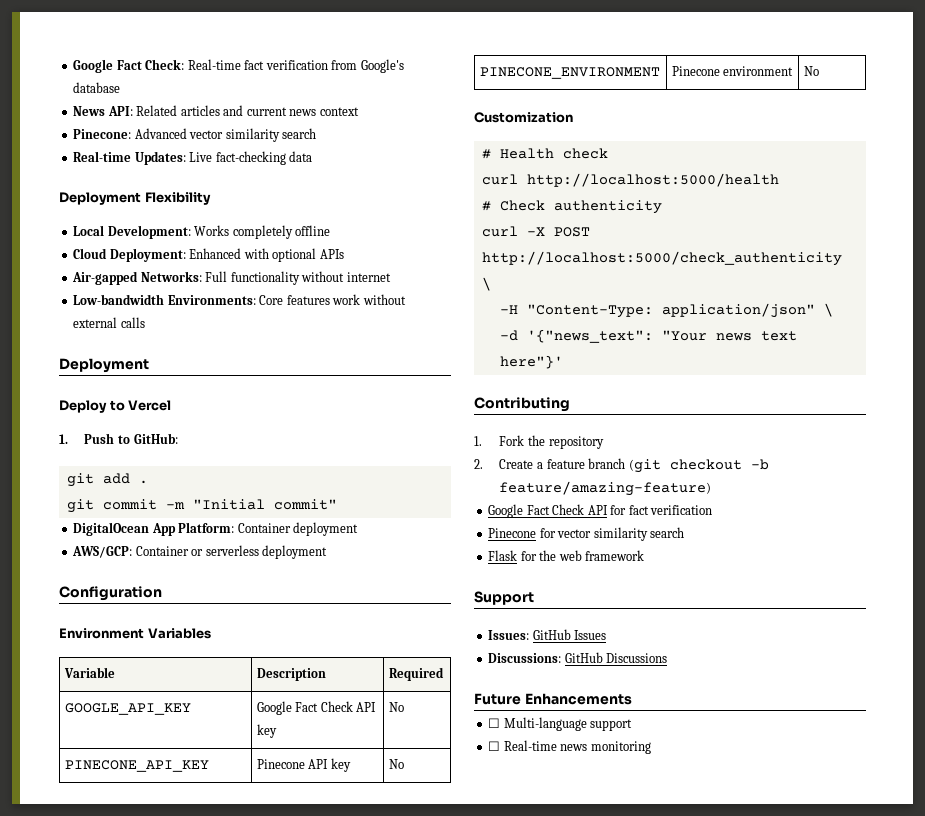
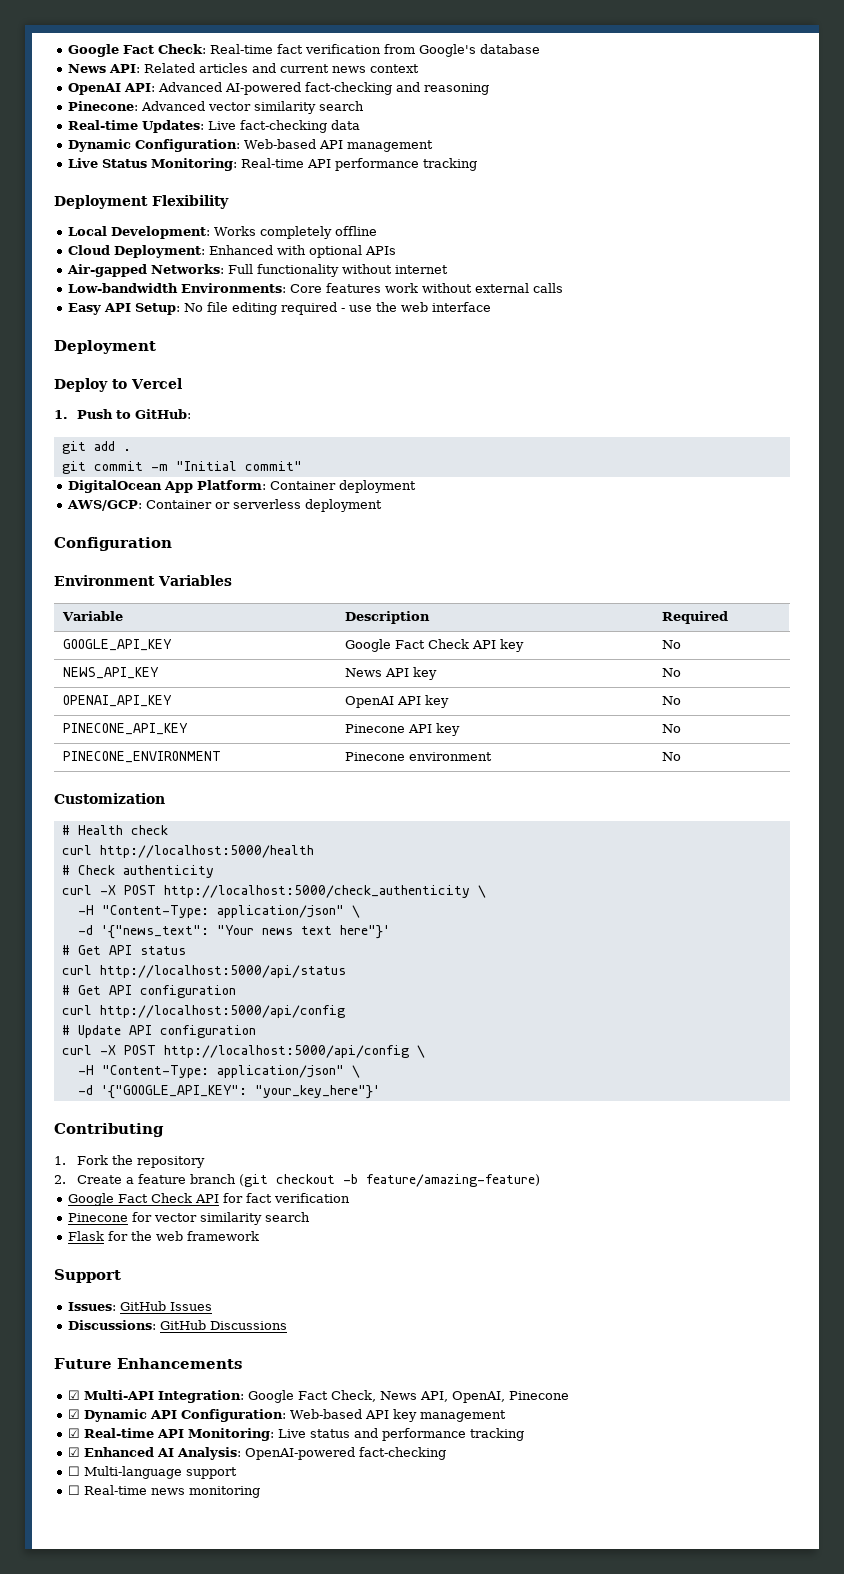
(359, 111) none -> [68,82,490,95] // OpenAI API: Advanced AI-powered fact-checking and reasoning
(313, 156) none -> [68,139,434,152] [68,158,478,171] // Dynamic Configuration: Web-based API management // Live Status Monitoring: Real-time API performance tracking
(145, 322) none -> [68,302,492,315] // Easy API Setup: No file editing required - use the web interface
(404, 707) none -> [63,667,160,679] [345,667,438,680] [662,668,682,677] [63,695,173,707] [345,695,450,708] [662,696,682,705] // NEWS_API_KEY | News API key | No // OPENAI_API_KEY | OpenAI API key | No
(563, 362) none -> [61,945,186,955] [61,965,346,978] [61,985,236,998] [61,1005,345,1018] [61,1025,256,1038] [61,1045,425,1058] [77,1065,360,1078] [77,1085,380,1099] // # Get API status // curl http://localhost:5000/api/status // # Get API configuration // curl http://localhost:5000/api/config // # Update API configuration // curl -X POST http://localhost:5000/api/config \ // -H "Content-Type: application/json" \ // -d '{"GOOGLE_API_KEY": "your_key_here"}'
(632, 699) none -> [68,1390,570,1403] [68,1409,507,1422] [68,1428,525,1441] [68,1447,447,1460] // ☑ Multi-API Integration: Google Fact Check, News API, OpenAI, Pinecone // ☑ Dynamic API Configuration: Web-based API key management // ☑ Real-time API Monitoring: Live status and performance tracking // ☑ Enhanced AI Analysis: OpenAI-powered fact-checking

